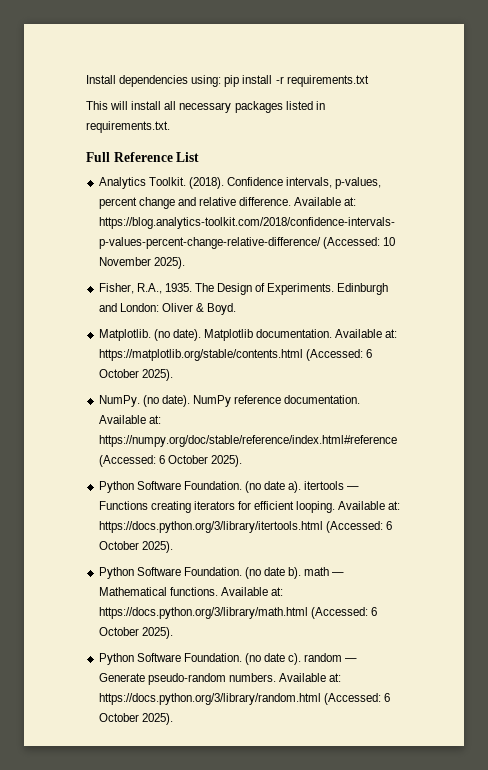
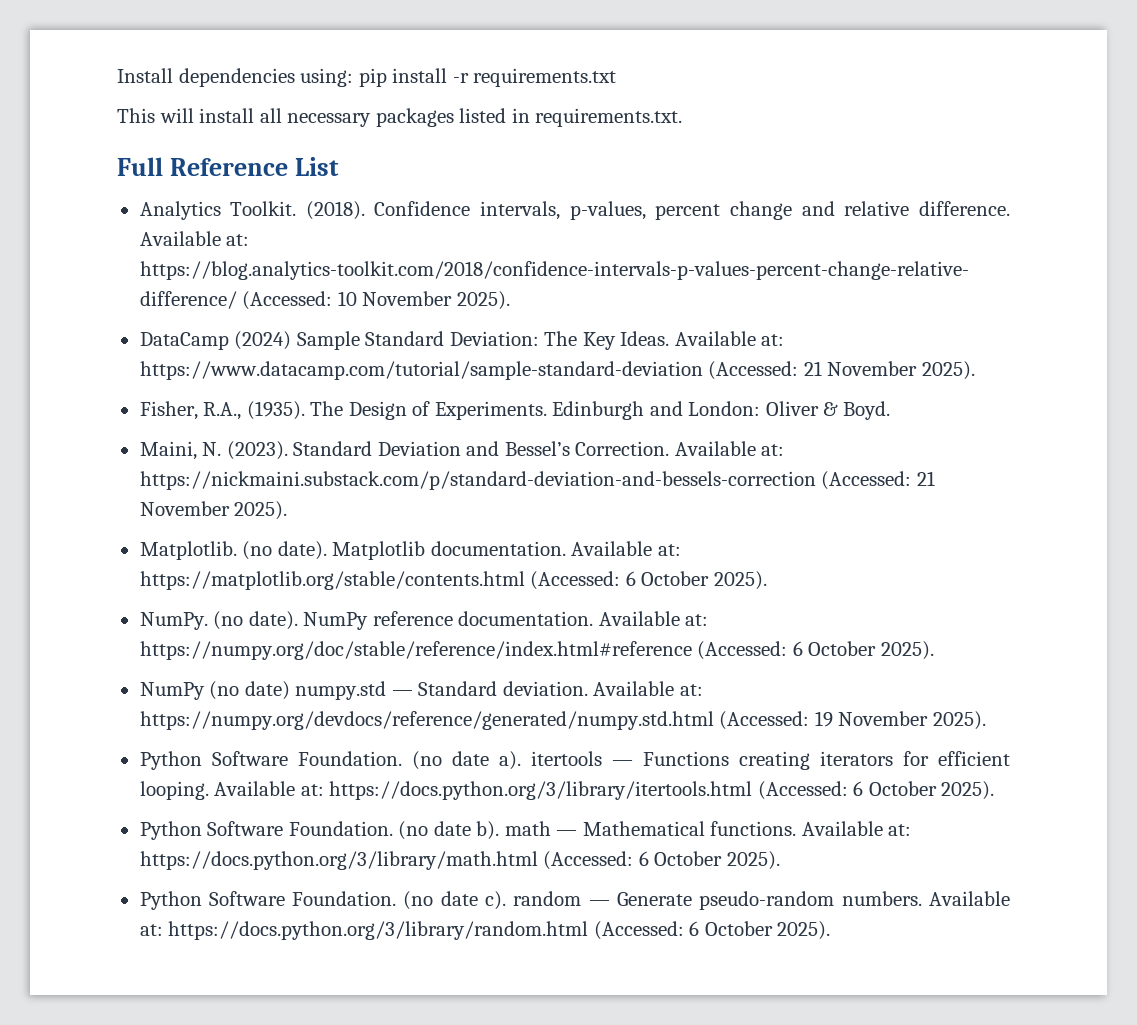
(185, 263) none -> [139,331,785,350] [139,361,975,380] // DataCamp (2024) Sample Standard Deviation: The Key Ideas. Available at: https://www.datacamp.com/tutorial/sample-standard-deviation (Accessed: 21 November 2025).
[164,283,192,292] 1935. -> [246,401,305,420] (1935).
(237, 309) none -> [139,441,785,460] [139,471,935,490] [139,501,288,520] // Maini, N. (2023). Standard Deviation and Bessel’s Correction. Available at: https://nickmaini.substack.com/p/standard-deviation-and-bessels-correction (Accessed: 21 November 2025).
(242, 461) none -> [139,681,703,700] [139,711,986,730] // NumPy (no date) numpy.std — Standard deviation. Available at: https://numpy.org/devdocs/reference/generated/numpy.std.html (Accessed: 19 November 2025).

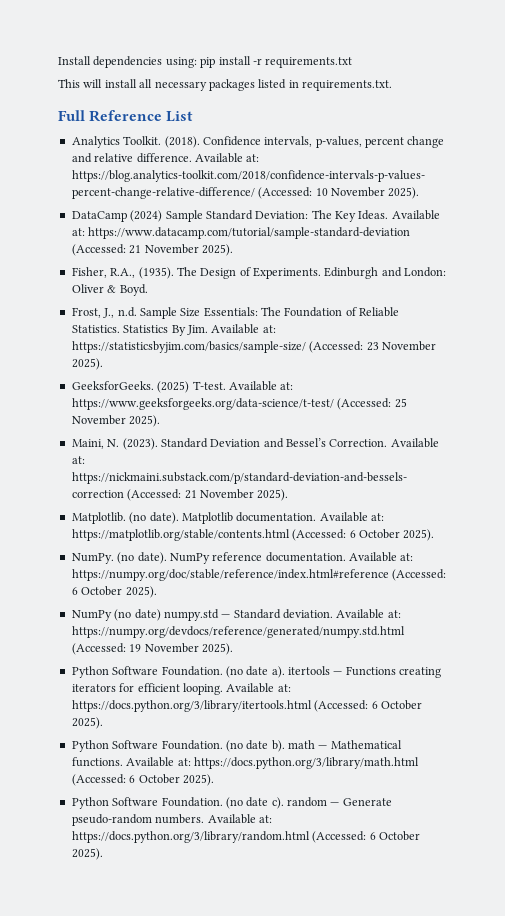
(890, 410) none -> [71,307,400,319] [71,324,276,336] [71,341,436,353] [71,358,103,370] [71,381,294,393] [71,398,407,410] [71,415,161,427] // Frost, J., n.d. Sample Size Essentials: The Foundation of Reliable Statistics. Statistics By Jim. Available at: https://statisticsbyjim.com/basics/sample-size/ (Accessed: 23 November 2025). // GeeksforGeeks. (2025) T-test. Available at: https://www.geeksforgeeks.org/data-science/t-test/ (Accessed: 25 November 2025).

